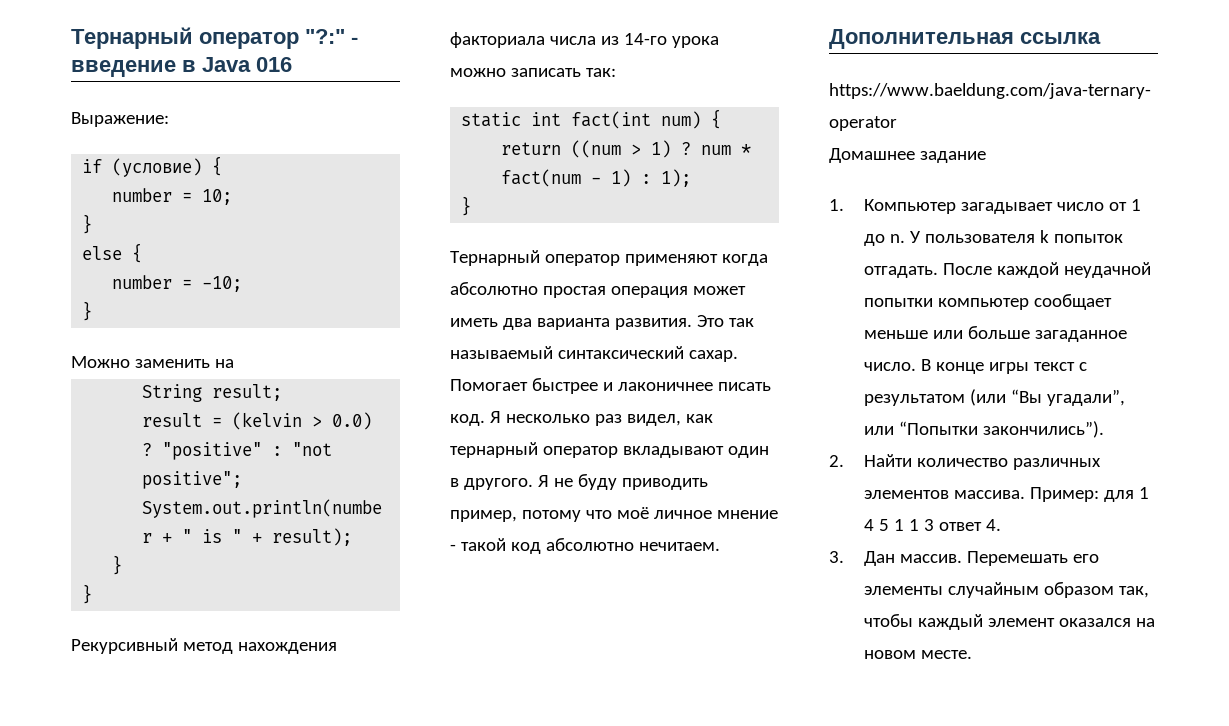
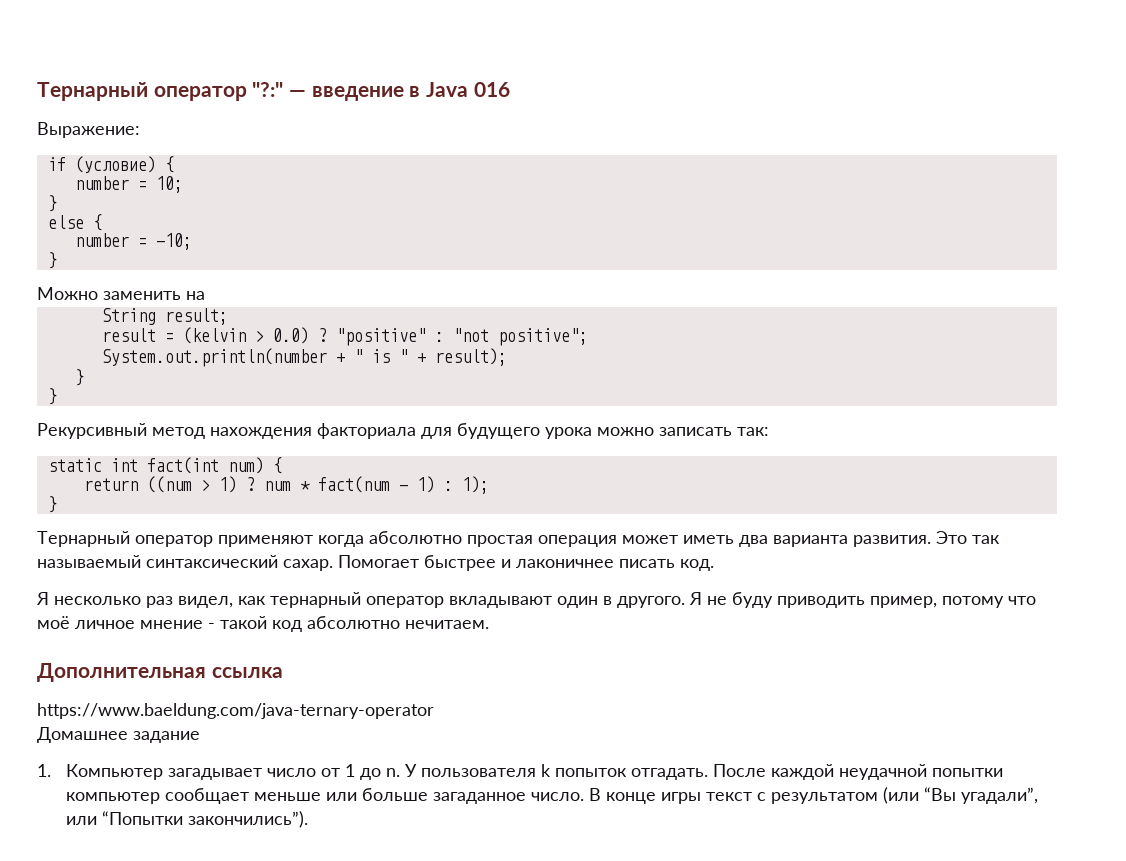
[351,37,358,44] - -> [289,90,307,97] —
[549,33,667,45] числа из 14-го -> [421,423,540,439] для будущего
(485, 420) none -> (714, 565) //
[829,454,1102,470] [864,487,1149,502] [864,519,1001,531] [829,551,1099,566] [864,582,1149,598] [864,614,1155,630] [864,650,973,659] // 2. Найти количество различных элементов массива. Пример: для 1 4 5 1 1 3 ответ 4. // 3. Дан массив. Перемешать его элементы случайным образом так, чтобы каждый элемент оказался на новом месте. -> (308, 819) none

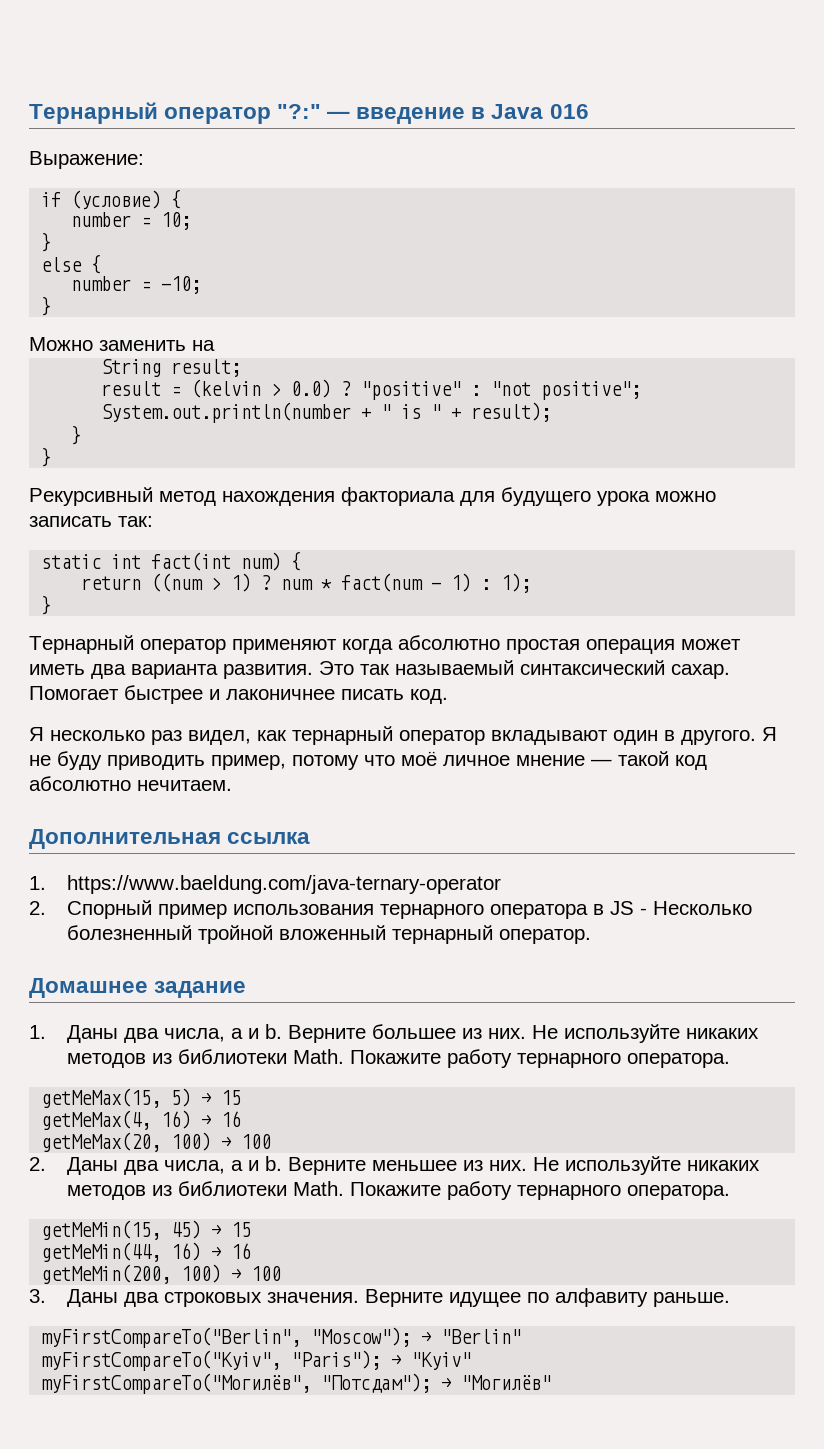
[208,623,215,629] - -> [591,759,612,766] —
(283, 672) none -> [29,876,46,890] 1.
[37,727,200,743] [37,764,1003,780] [65,787,1038,804] [65,811,308,828] Домашнее задание // 1. Компьютер загадывает число от 1 до n. У пользователя k попыток отгадать. После каждой неудачной попытки компьютер сообщает меньше или больше загаданное число. В конце игры текст с результатом (или “Вы угадали”, или “Попытки закончились”). -> [29,900,752,919] [66,925,591,944] [29,978,247,998] [29,1024,759,1043] [66,1049,730,1068] [41,1088,242,1108] [41,1110,242,1130] [41,1132,272,1152] [29,1156,760,1175] [66,1181,730,1200] [41,1220,252,1240] [41,1242,252,1262] [41,1264,282,1284] [29,1288,730,1307] [41,1327,522,1348] [41,1350,472,1371] [41,1373,552,1394] 2. Спорный пример использования тернарного оператора в JS - Несколько болезненный тройной вложенный тернарный оператор. // Домашнее задание // 1. Даны два числа, a и b. Верните большее из них. Не используйте никаких методов из библиотеки Math. Покажите работу тернарного оператора. // getMeMax(15, 5) → 15 // getMeMax(4, 16) → 16 // getMeMax(20, 100) → 100 // 2. Даны два числа, a и b. Верните меньшее из них. Не используйте никаких методов из библиотеки Math. Покажите работу тернарного оператора. // getMeMin(15, 45) → 15 // getMeMin(44, 16) → 16 // getMeMin(200, 100) → 100 // 3. Даны два строковых значения. Верните идущее по алфавиту раньше. // myFirstCompareTo("Berlin", "Moscow"); → "Berlin" // myFirstCompareTo("Kyiv", "Paris"); → "Kyiv" // myFirstCompareTo("Могилёв", "Потсдам"); → "Могилёв"

